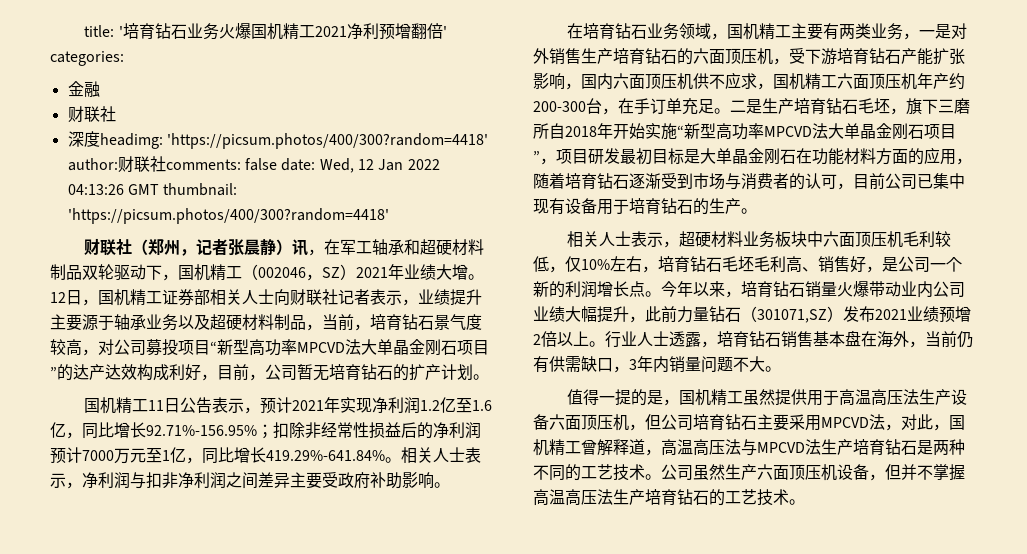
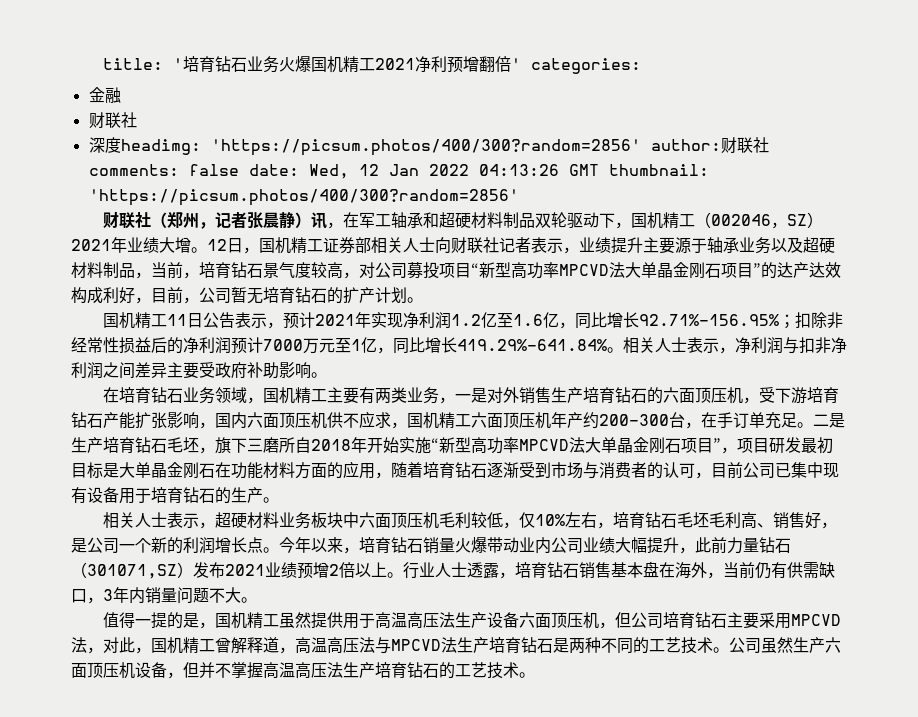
[166,133,488,149] 'https://picsum.photos/400/300?random=4418' -> [210,139,641,156] 'https://picsum.photos/400/300?random=2856'
[67,208,389,224] 'https://picsum.photos/400/300?random=4418' -> [88,189,519,206] 'https://picsum.photos/400/300?random=2856'

